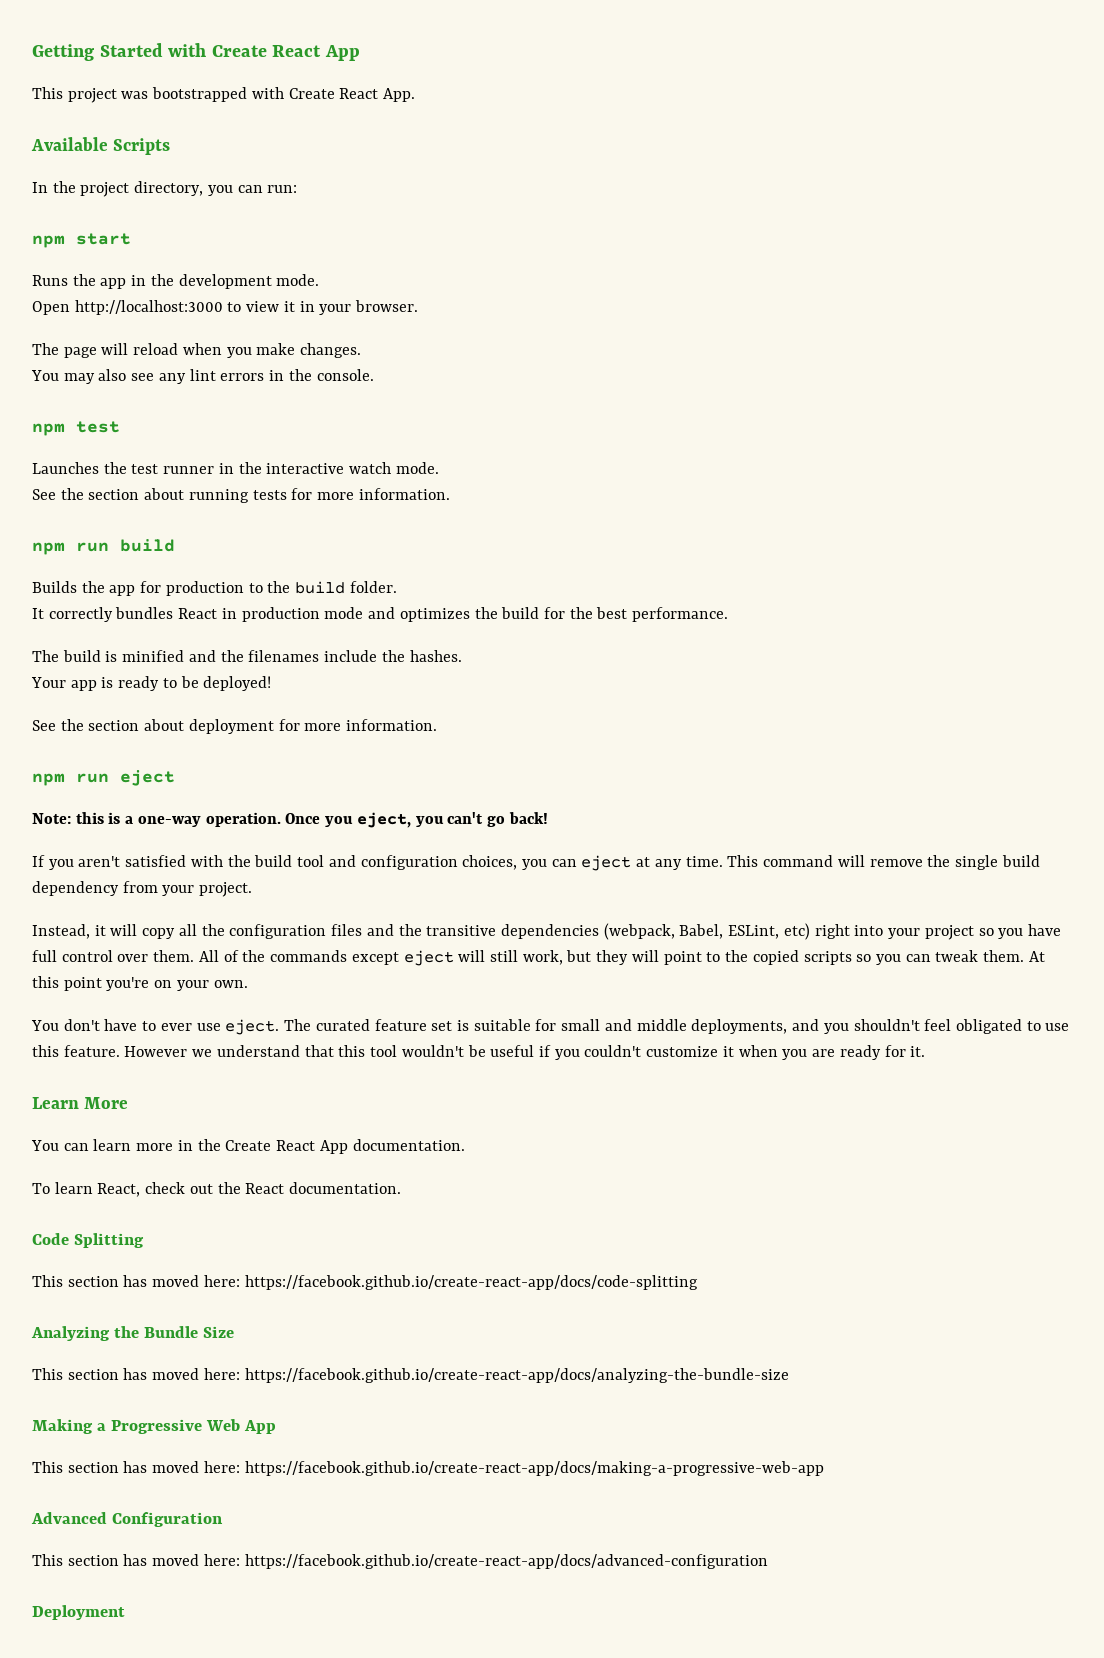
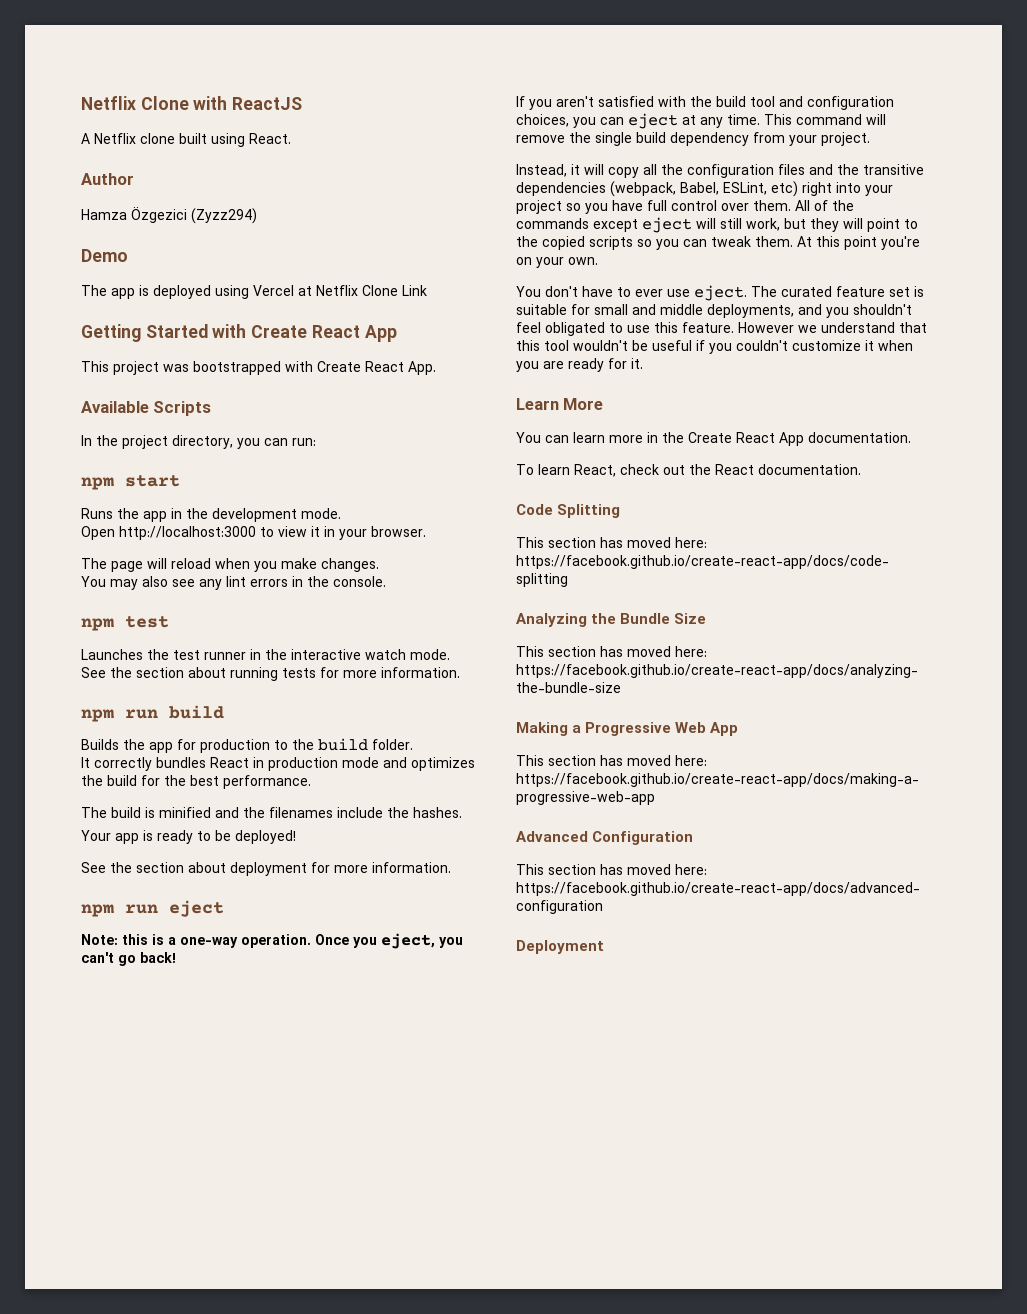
(32, 52) none -> [81,96,303,110] [81,133,291,147] [81,173,134,185] [81,206,257,224] [81,249,128,262] [81,285,427,299] Netflix Clone with ReactJS // A Netflix clone built using React. // Author // Hamza Özgezici (Zyzz294) // Demo // The app is deployed using Vercel at Netflix Clone Link //

